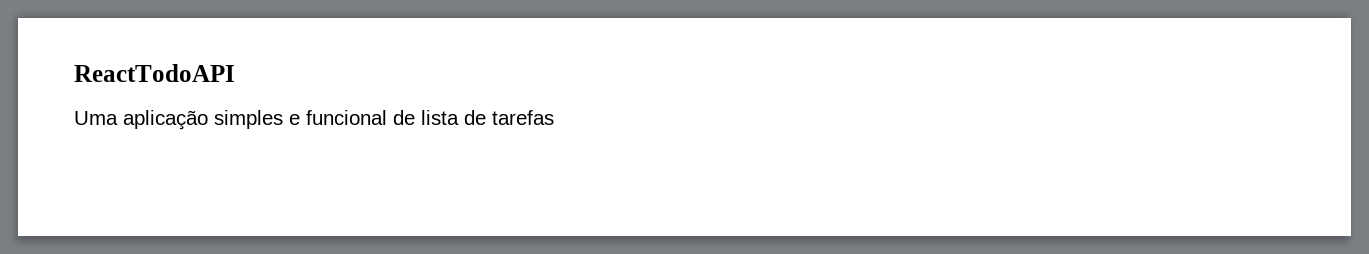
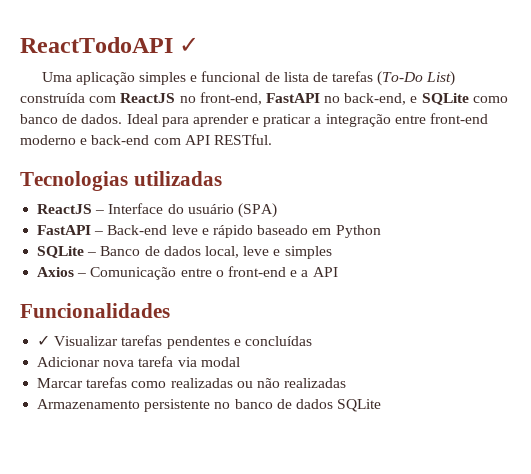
(235, 73) none -> [179,37,200,53] ✓
(554, 117) none -> [377,71,456,86] [20,92,508,105] [20,113,489,127] [20,134,272,145] [20,171,222,191] [37,203,277,218] [37,225,381,238] [37,246,332,259] [37,266,338,280] [20,303,170,318] [37,335,312,349] [37,356,240,367] [37,377,347,388] [37,399,382,412] (To-Do List) construída com ReactJS no front-end, FastAPI no back-end, e SQLite como banco de dados. Ideal para aprender e praticar a integração entre front-end moderno e back-end com API RESTful. // Tecnologias utilizadas // ReactJS – Interface do usuário (SPA) // FastAPI – Back-end leve e rápido baseado em Python // SQLite – Banco de dados local, leve e simples // Axios – Comunicação entre o front-end e a API // Funcionalidades // ✓ Visualizar tarefas pendentes e concluídas // Adicionar nova tarefa via modal // Marcar tarefas como realizadas ou não realizadas // Armazenamento persistente no banco de dados SQLite

